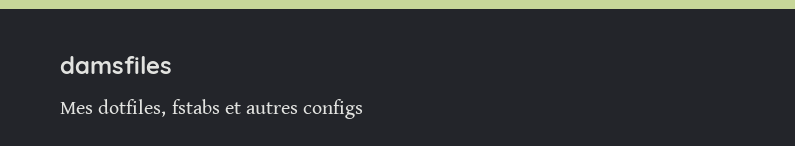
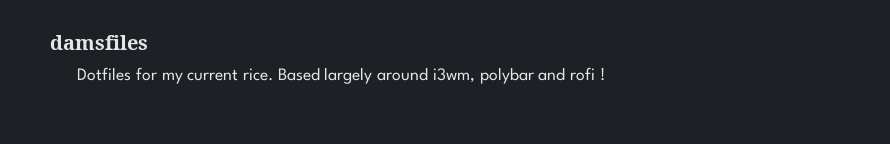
[60,99,364,119] Mes dotfiles, fstabs et autres configs -> [77,67,605,84] Dotfiles for my current rice. Based largely around i3wm, polybar and rofi !

